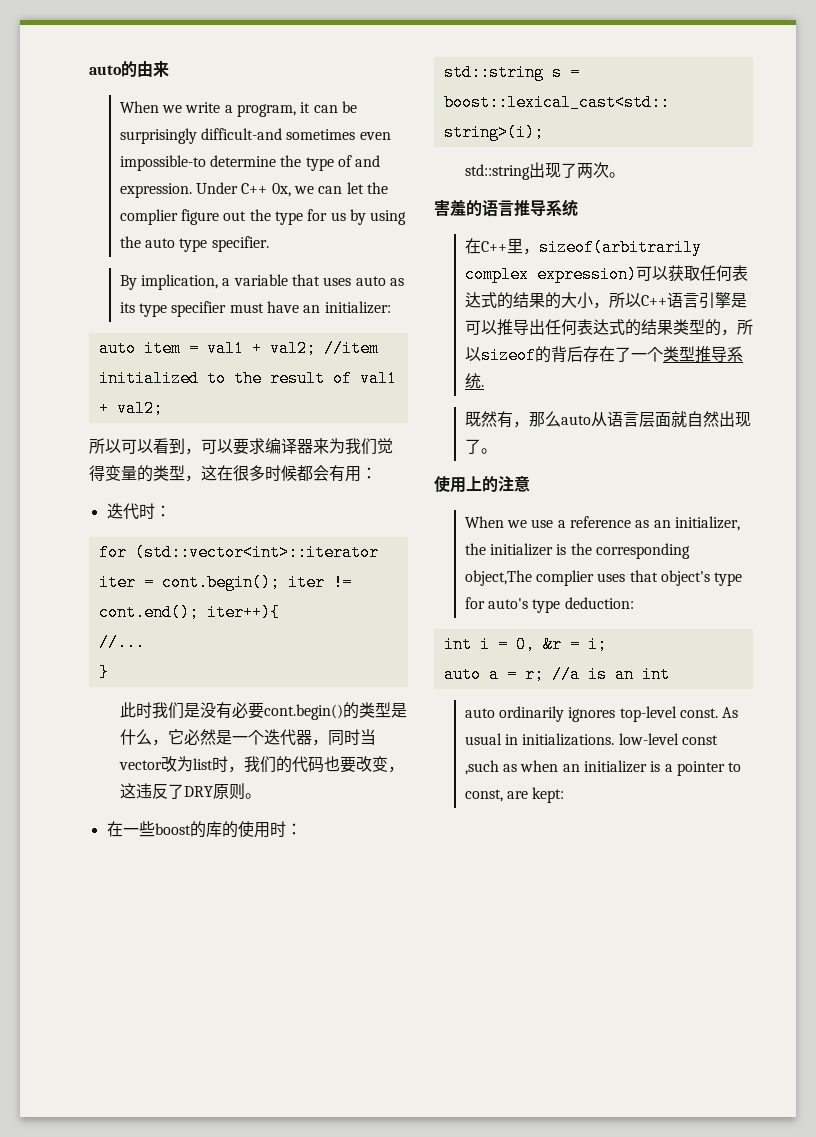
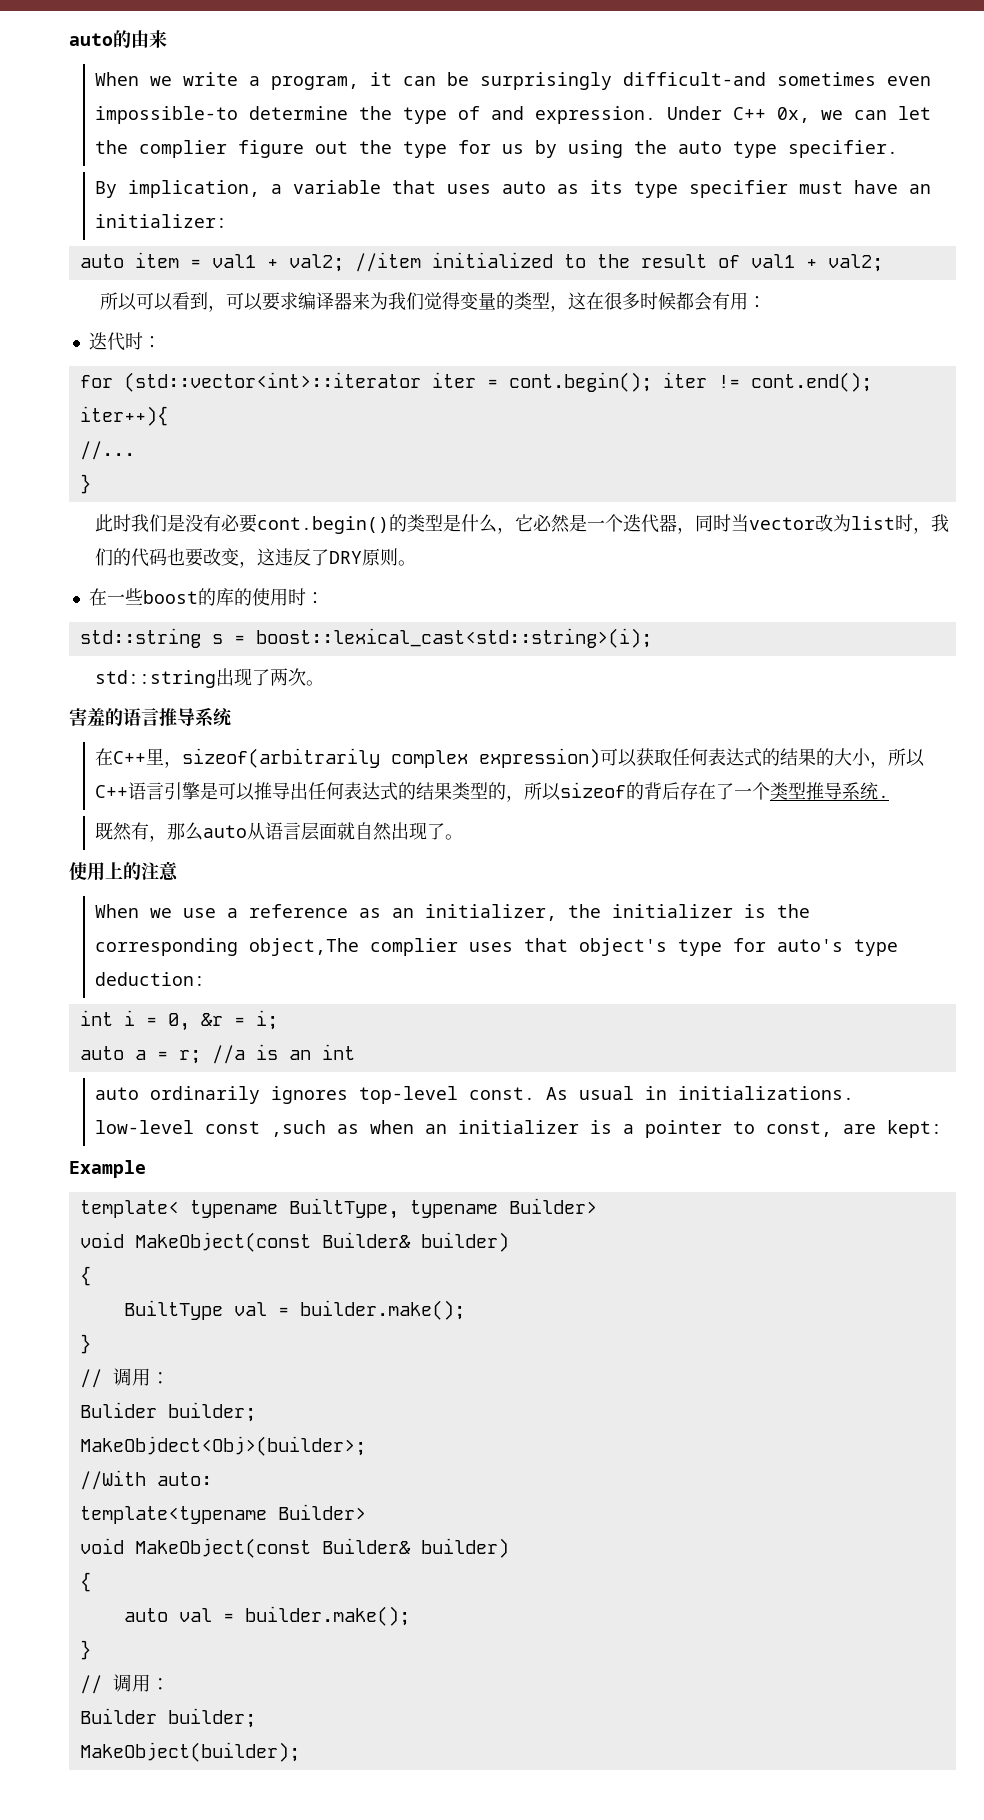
(565, 795) none -> [69,1160,146,1178] [79,1198,597,1219] [79,1232,509,1252] [79,1266,91,1286] [123,1300,465,1320] [79,1334,91,1354] [79,1368,170,1388] [79,1402,256,1422] [79,1436,366,1456] [79,1470,212,1490] [79,1504,366,1524] [79,1538,509,1558] [79,1572,91,1592] [123,1606,410,1626] [79,1640,91,1660] [79,1674,170,1694] [79,1708,256,1728] [79,1742,300,1762] // Example // template< typename BuiltType, typename Builder> // void MakeObject(const Builder& builder) // { // BuiltType val = builder.make(); // } // // 调用： // Bulider builder; // MakeObjdect<Obj>(builder>; // //With auto: // template<typename Builder> // void MakeObject(const Builder& builder) // { // auto val = builder.make(); // } // // 调用： // Builder builder; // MakeObject(builder);

